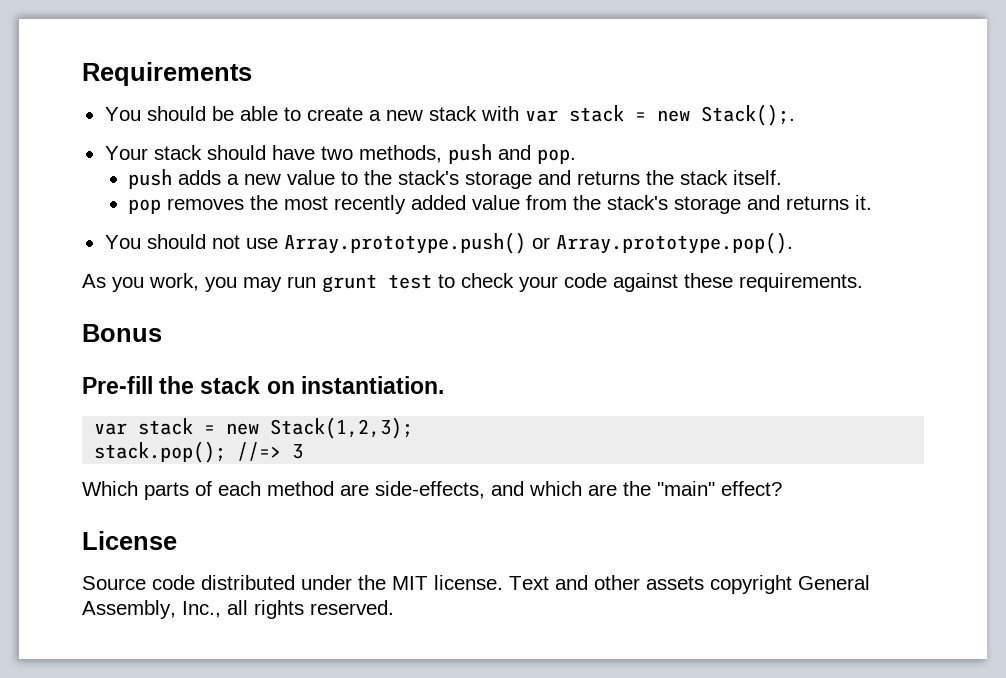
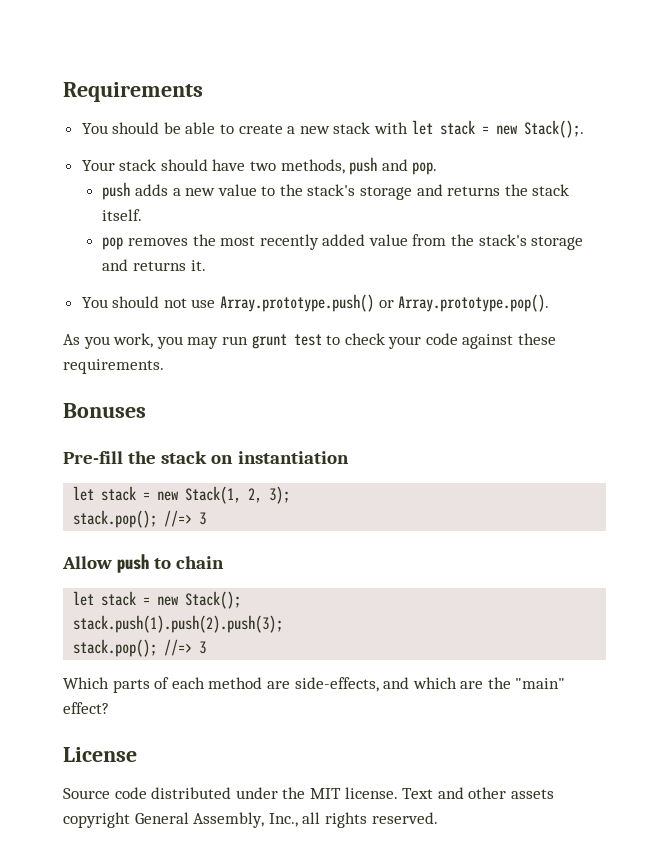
[524,110,558,122] var -> [411,120,433,135] let
[82,324,162,342] Bonus -> [63,403,146,418] Bonuses
[300,376,444,394] [94,417,414,439] instantiation. // var stack = new Stack(1,2,3); -> [237,451,349,464] [73,486,291,504] [73,510,207,528] [62,554,225,573] [73,591,242,609] [73,615,284,633] instantiation // let stack = new Stack(1, 2, 3); // stack.pop(); //=> 3 // Allow push to chain // let stack = new Stack(); // stack.push(1).push(2).push(3);

